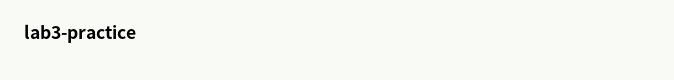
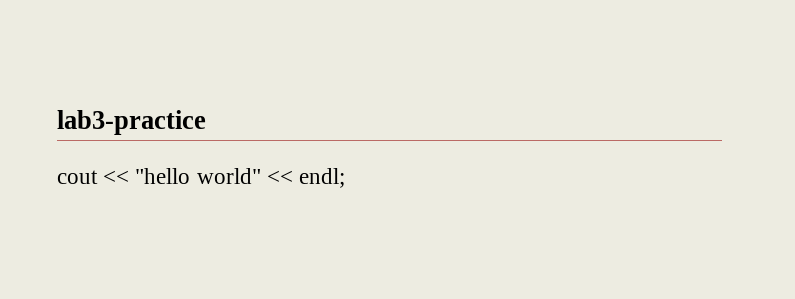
(136, 33) none -> [57,168,346,188] // cout << "hello world" << endl;

